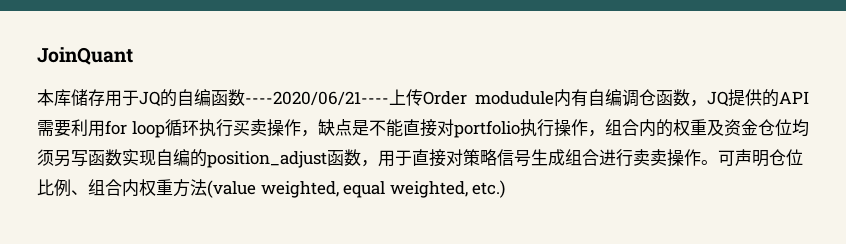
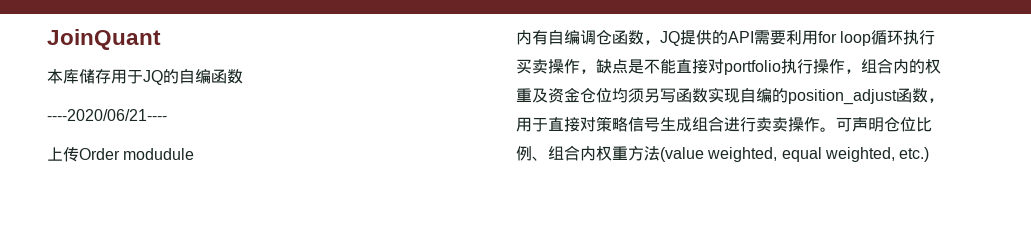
(245, 97) none -> (243, 76) //
(389, 98) none -> (167, 115) //
(554, 98) none -> (195, 154) //

